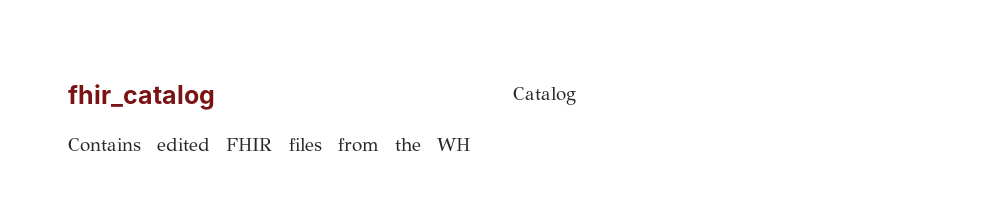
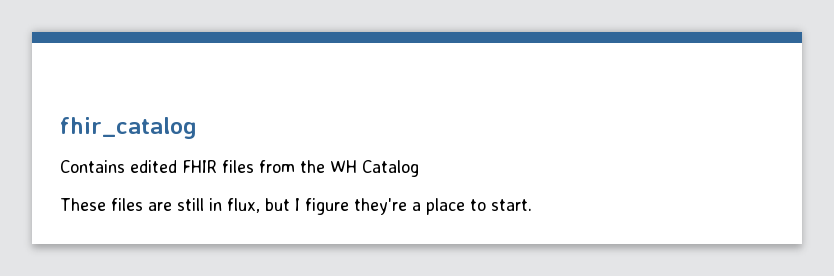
(576, 96) none -> [60,198,532,215] // These files are still in flux, but I figure they're a place to start.

